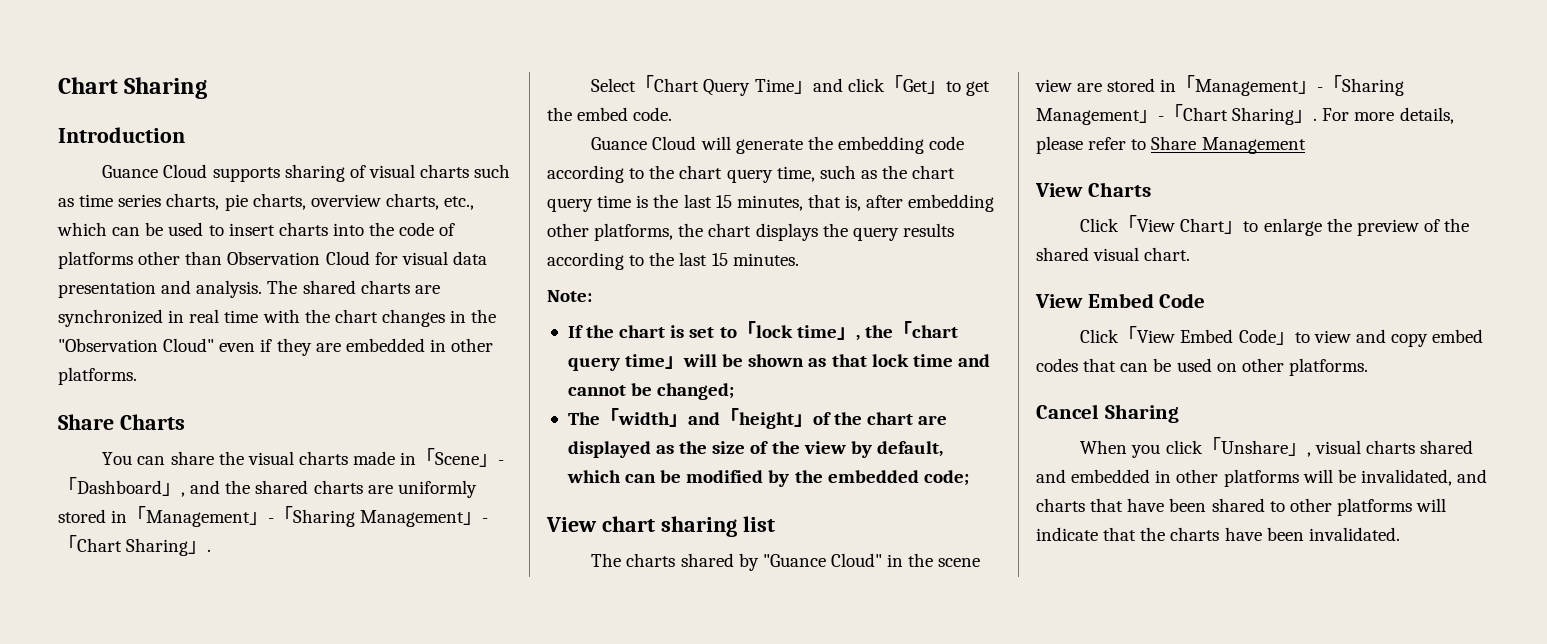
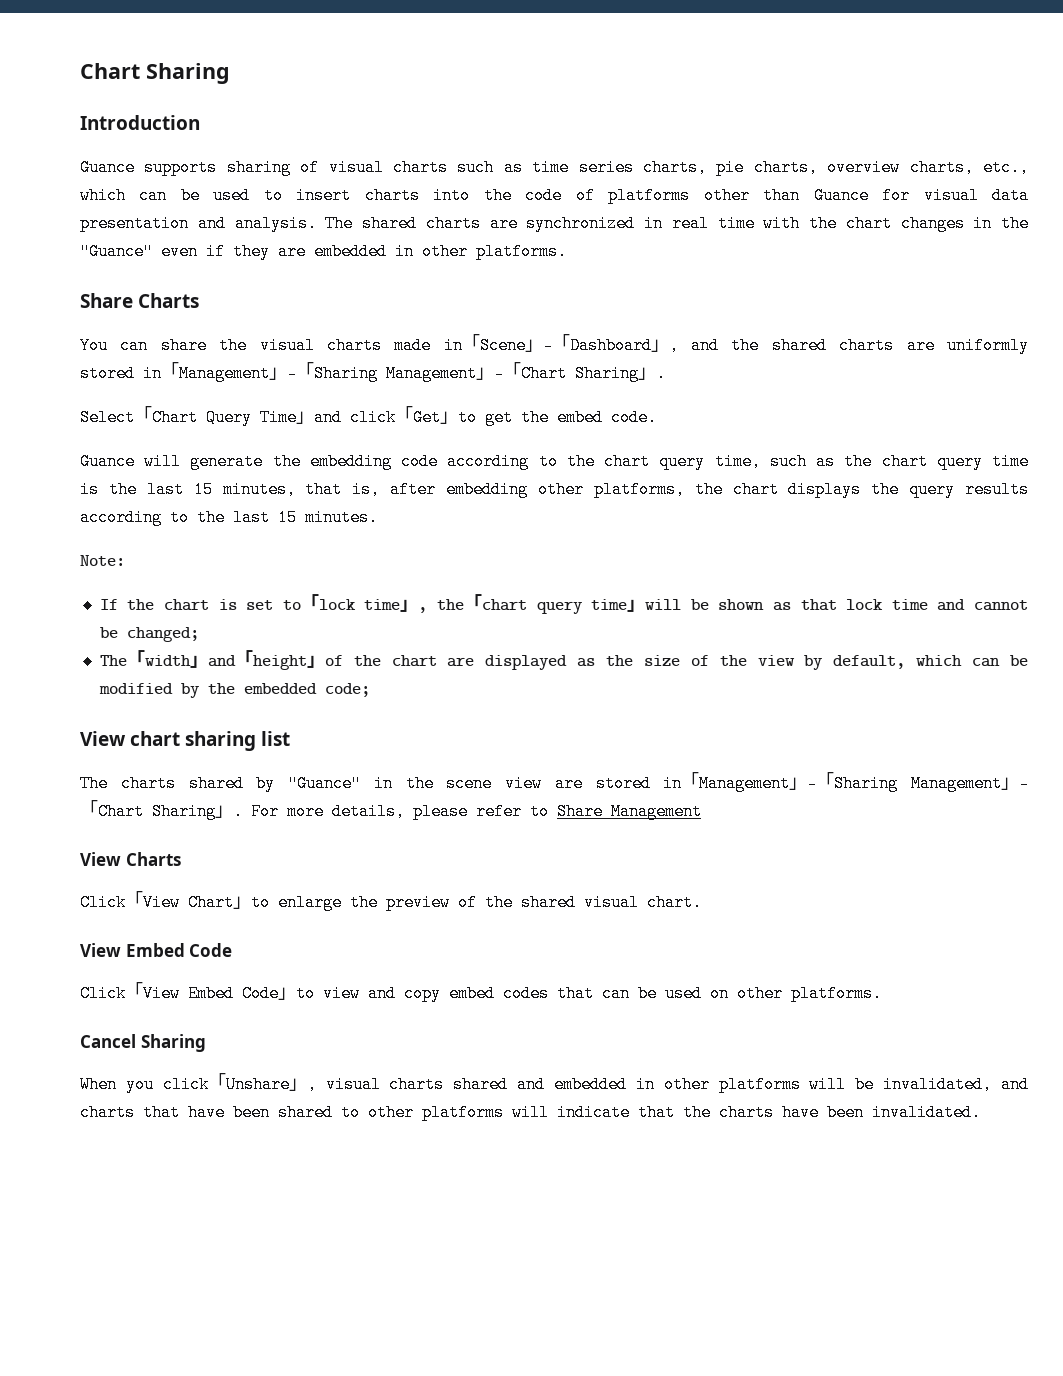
[163,164,208,178] Cloud -> (135, 167) none
[227,251,370,265] Observation Cloud -> [813,187,869,204] Guance
[58,338,215,352] "Observation Cloud" -> [80,243,153,260] "Guance"
[652,136,697,150] Cloud -> (135, 461) none
[762,553,882,567] "Guance Cloud" -> [288,775,361,792] "Guance"

